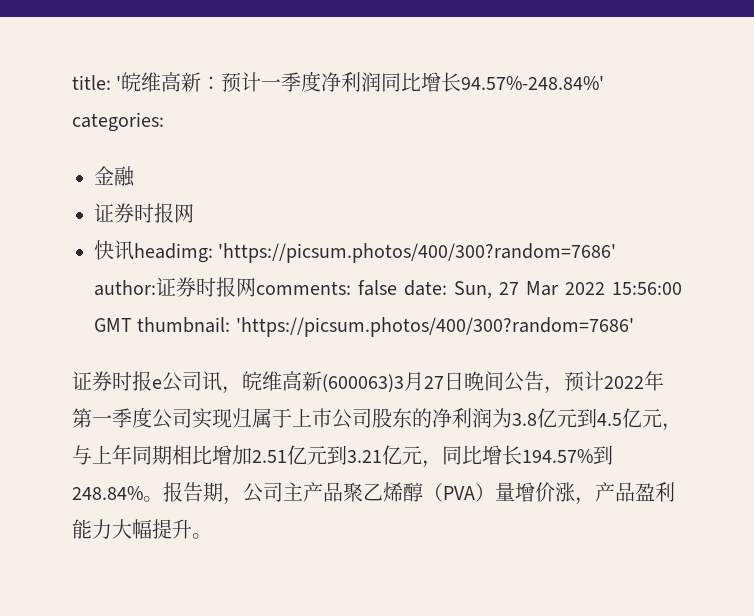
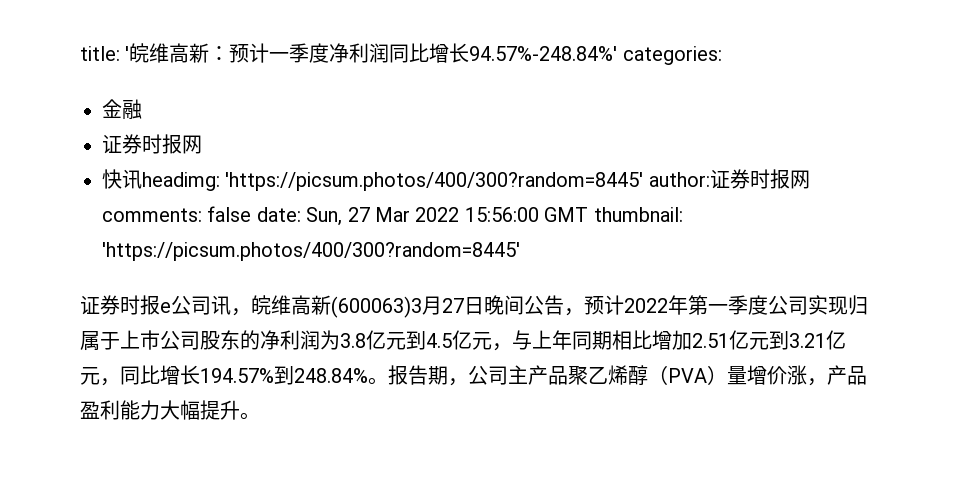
[218,243,617,263] 'https://picsum.photos/400/300?random=7686' -> [225,172,644,191] 'https://picsum.photos/400/300?random=8445'
[235,317,634,337] 'https://picsum.photos/400/300?random=7686' -> [102,242,520,261] 'https://picsum.photos/400/300?random=8445'

